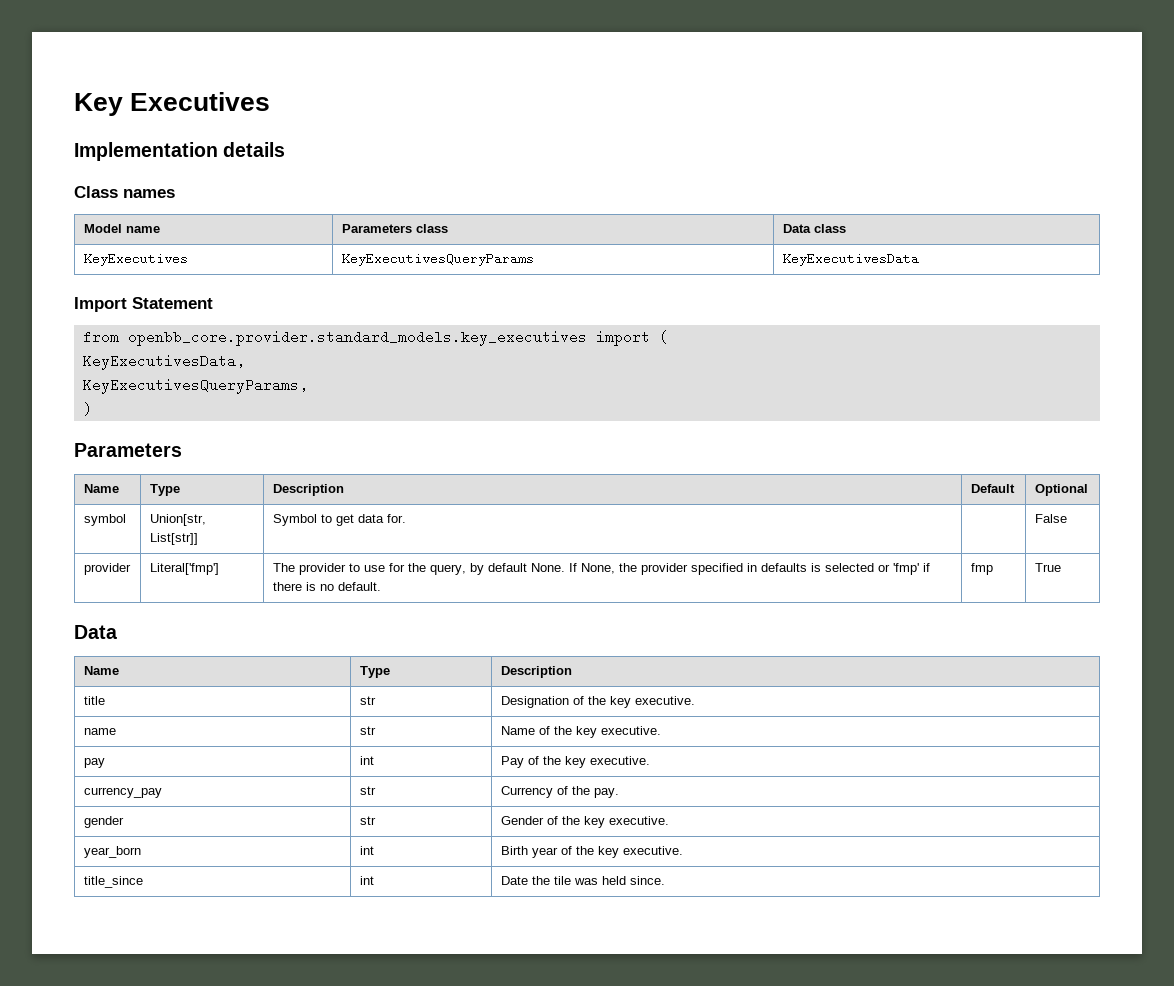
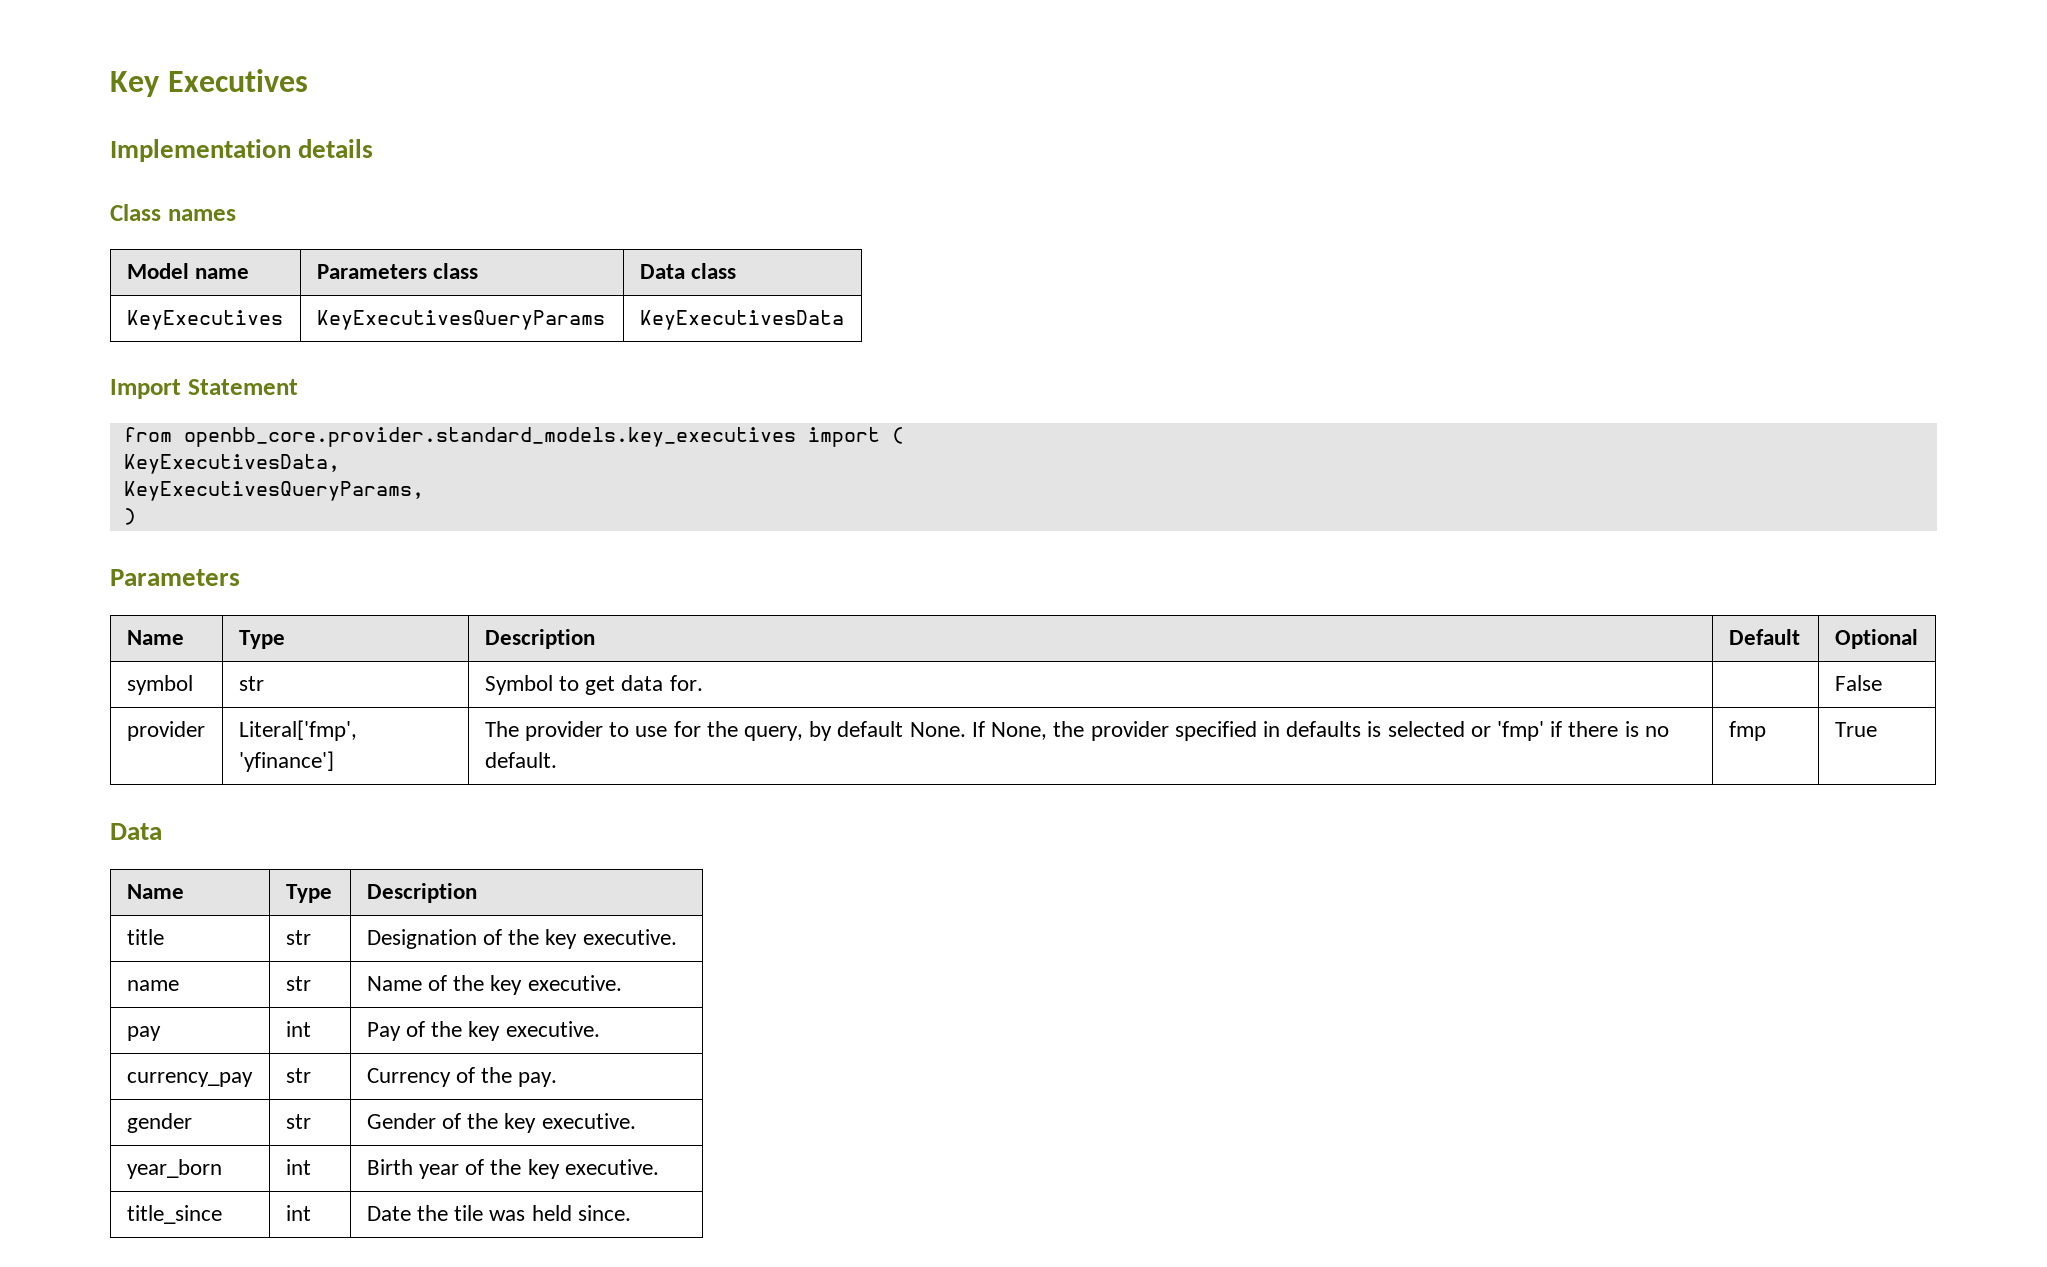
[149,514,206,526] [149,533,198,545] Union[str, List[str]] -> [238,676,264,691] str
[149,563,219,575] Literal['fmp'] -> [238,720,357,741] [238,751,334,772] Literal['fmp', 'yfinance']

